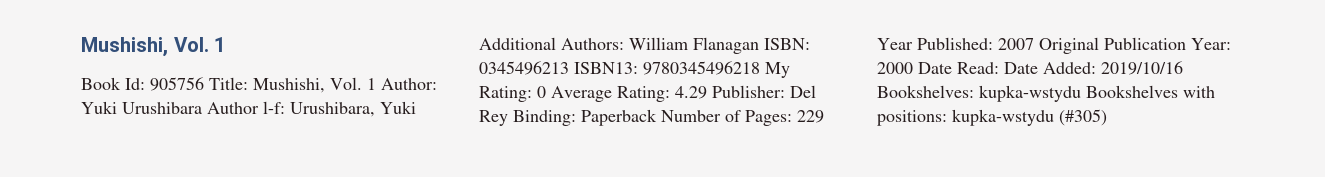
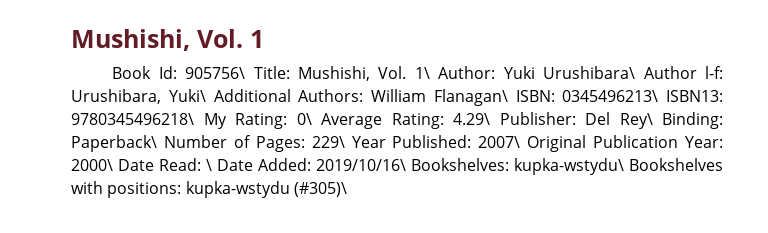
[150,77,204,91] 905756 -> [185,67,246,79] 905756\
[367,78,376,90] 1 -> [414,67,430,79] 1\
[122,102,202,114] Urushibara -> [543,66,636,79] Urushibara\
[380,101,416,114] Yuki -> [168,89,206,102] Yuki\
[693,37,810,54] [479,61,760,75] Flanagan ISBN: 0345496213 ISBN13: 9780345496218 -> [433,89,723,106] [71,113,194,125] Flanagan\ ISBN: 0345496213\ ISBN13: 9780345496218\
[537,86,546,98] 0 -> [296,113,312,125] 0\
[675,86,707,99] 4.29 -> [453,113,490,125] 4.29\
[479,109,657,126] Rey Binding: Paperback -> [619,112,723,129] [71,135,157,152] Rey\ Binding: Paperback\
[797,110,824,123] 229 -> [311,136,345,148] 229\
[998,38,1034,50] 2007 -> [478,136,521,148] 2007\
[877,62,913,74] 2000 -> [71,159,113,171] 2000\
(999, 68) none -> [206,159,212,171] \
[1101,61,1183,75] [877,85,1081,102] 2019/10/16 Bookshelves: kupka-wstydu -> [316,158,624,175] 2019/10/16\ Bookshelves: kupka-wstydu\
[1059,109,1107,126] (#305) -> [293,182,347,197] (#305)\

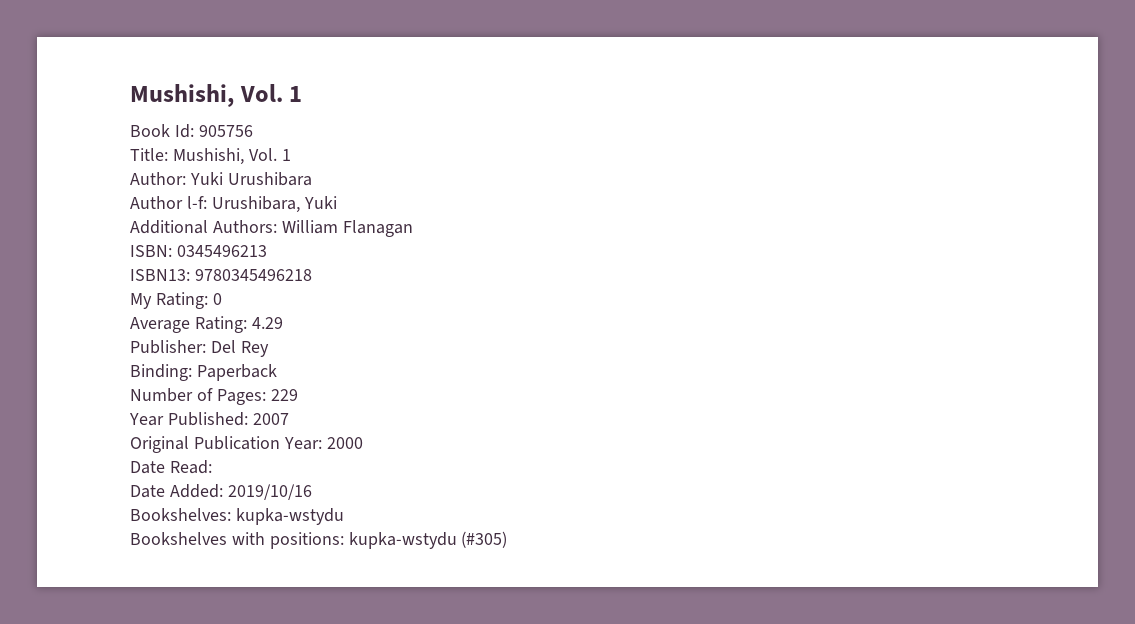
[185,67,246,79] 905756\ -> [198,125,253,137] 905756 //
[414,67,430,79] 1\ -> [281,149,291,161] 1 //
[543,66,636,79] Urushibara\ -> [227,172,312,186] Urushibara //
[168,89,206,102] Yuki\ -> [303,196,337,209] Yuki //
[433,89,723,106] [71,113,194,125] Flanagan\ ISBN: 0345496213\ ISBN13: 9780345496218\ -> [342,220,413,237] [130,245,267,257] [130,269,312,281] Flanagan // ISBN: 0345496213 // ISBN13: 9780345496218 //
[296,113,312,125] 0\ -> [212,293,222,305] 0 //
[453,113,490,125] 4.29\ -> [251,317,283,329] 4.29 //
[619,112,723,129] [71,135,157,152] Rey\ Binding: Paperback\ -> [240,341,269,357] [130,364,277,381] Rey // Binding: Paperback //
[311,136,345,148] 229\ -> [270,389,298,401] 229 //
[478,136,521,148] 2007\ -> [252,413,289,425] 2007 //
[71,159,113,171] 2000\ -> [326,437,363,449] 2000 //
[206,159,212,171] \ -> (212, 467) //
[316,158,624,175] 2019/10/16\ Bookshelves: kupka-wstydu\ -> [227,484,312,500] [130,508,344,525] 2019/10/16 // Bookshelves: kupka-wstydu //
[293,182,347,197] (#305)\ -> [461,531,508,548] (#305)

